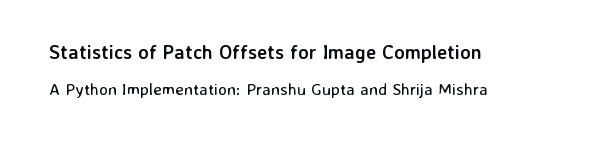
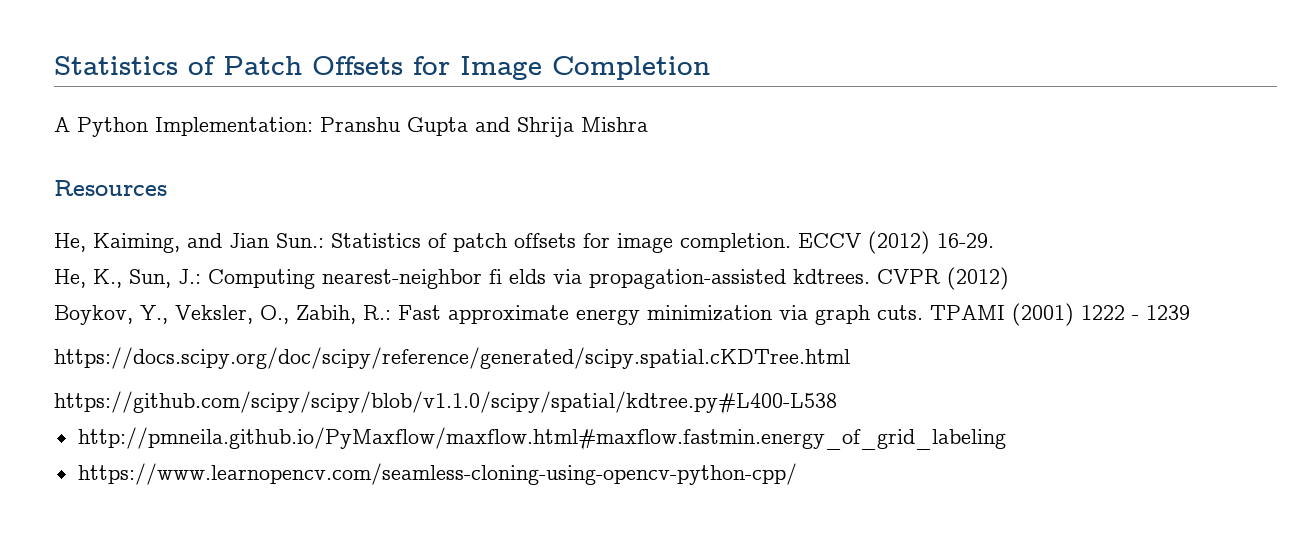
(488, 89) none -> [54,180,167,196] [54,231,994,254] [54,267,1009,290] [54,303,1190,326] [54,347,850,369] [54,391,837,415] [77,427,1006,451] [77,463,797,485] // Resources // He, Kaiming, and Jian Sun.: Statistics of patch offsets for image completion. ECCV (2012) 16-29. // He, K., Sun, J.: Computing nearest-neighbor fi elds via propagation-assisted kdtrees. CVPR (2012) // Boykov, Y., Veksler, O., Zabih, R.: Fast approximate energy minimization via graph cuts. TPAMI (2001) 1222 - 1239 // https://docs.scipy.org/doc/scipy/reference/generated/scipy.spatial.cKDTree.html // https://github.com/scipy/scipy/blob/v1.1.0/scipy/spatial/kdtree.py#L400-L538 // http://pmneila.github.io/PyMaxflow/maxflow.html#maxflow.fastmin.energy_of_grid_labeling // https://www.learnopencv.com/seamless-cloning-using-opencv-python-cpp/

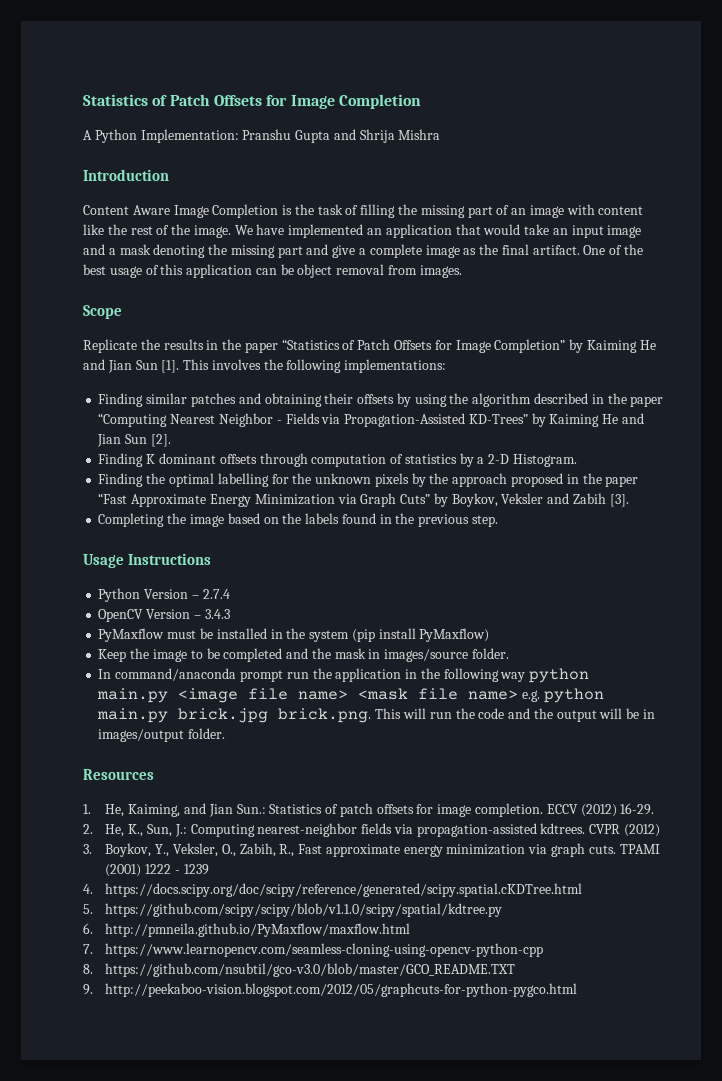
(648, 124) none -> [83,169,169,181] [83,204,644,218] [83,224,642,238] [83,244,644,258] [83,264,462,278] [83,305,122,319] [83,339,656,353] [83,359,447,373] [98,393,664,407] [98,413,644,427] [97,434,171,447] [98,453,577,467] [98,473,639,487] [98,493,629,507] [98,513,498,527] [83,553,211,568] [98,588,230,602] [98,609,230,622] [98,628,490,642] [98,648,509,662] [98,668,590,683] [97,688,604,703] [97,708,655,723] [98,728,226,742] // Introduction // Content Aware Image Completion is the task of filling the missing part of an image with content like the rest of the image. We have implemented an application that would take an input image and a mask denoting the missing part and give a complete image as the final artifact. One of the best usage of this application can be object removal from images. // Scope // Replicate the results in the paper “Statistics of Patch Offsets for Image Completion” by Kaiming He and Jian Sun [1]. This involves the following implementations: // Finding similar patches and obtaining their offsets by using the algorithm described in the paper “Computing Nearest Neighbor - Fields via Propagation-Assisted KD-Trees” by Kaiming He and Jian Sun [2]. // Finding K dominant offsets through computation of statistics by a 2-D Histogram. // Finding the optimal labelling for the unknown pixels by the approach proposed in the paper “Fast Approximate Energy Minimization via Graph Cuts” by Boykov, Veksler and Zabih [3]. // Completing the image based on the labels found in the previous step. // Usage Instructions // Python Version – 2.7.4 // OpenCV Version – 3.4.3 // PyMaxflow must be installed in the system (pip install PyMaxflow) // Keep the image to be completed and the mask in images/source folder. // In command/anaconda prompt run the application in the following way python main.py <image file name> <mask file name> e.g. python main.py brick.jpg brick.png. This will run the code and the output will be in images/output folder.
(167, 188) none -> [83,804,91,814] 1.
(994, 240) none -> [83,824,93,834] 2.
[489,269,546,284] fi elds -> [361,823,393,834] fields
(1009, 278) none -> [83,844,92,854] 3.
[363,305,391,320] R.: -> [279,844,295,857] R.,
(1190, 312) none -> [83,884,93,894] 4.
[54,391,837,415] [77,427,1006,451] [77,463,797,485] https://github.com/scipy/scipy/blob/v1.1.0/scipy/spatial/kdtree.py#L400-L538 // http://pmneila.github.io/PyMaxflow/maxflow.html#maxflow.fastmin.energy_of_grid_labeling // https://www.learnopencv.com/seamless-cloning-using-opencv-python-cpp/ -> [83,903,503,917] [83,923,411,937] [83,943,544,957] [83,963,516,977] [83,983,578,997] 5. https://github.com/scipy/scipy/blob/v1.1.0/scipy/spatial/kdtree.py // 6. http://pmneila.github.io/PyMaxflow/maxflow.html // 7. https://www.learnopencv.com/seamless-cloning-using-opencv-python-cpp // 8. https://github.com/nsubtil/gco-v3.0/blob/master/GCO_README.TXT // 9. http://peekaboo-vision.blogspot.com/2012/05/graphcuts-for-python-pygco.html

